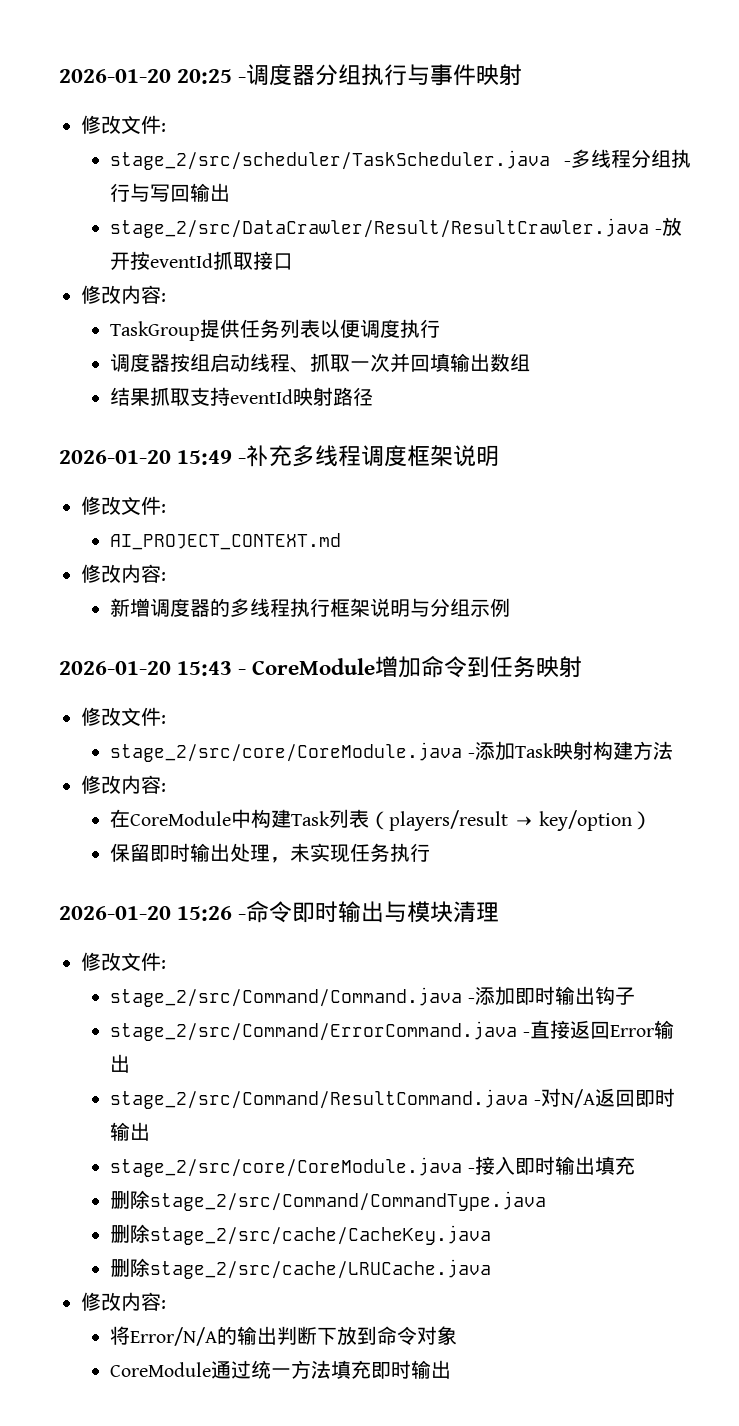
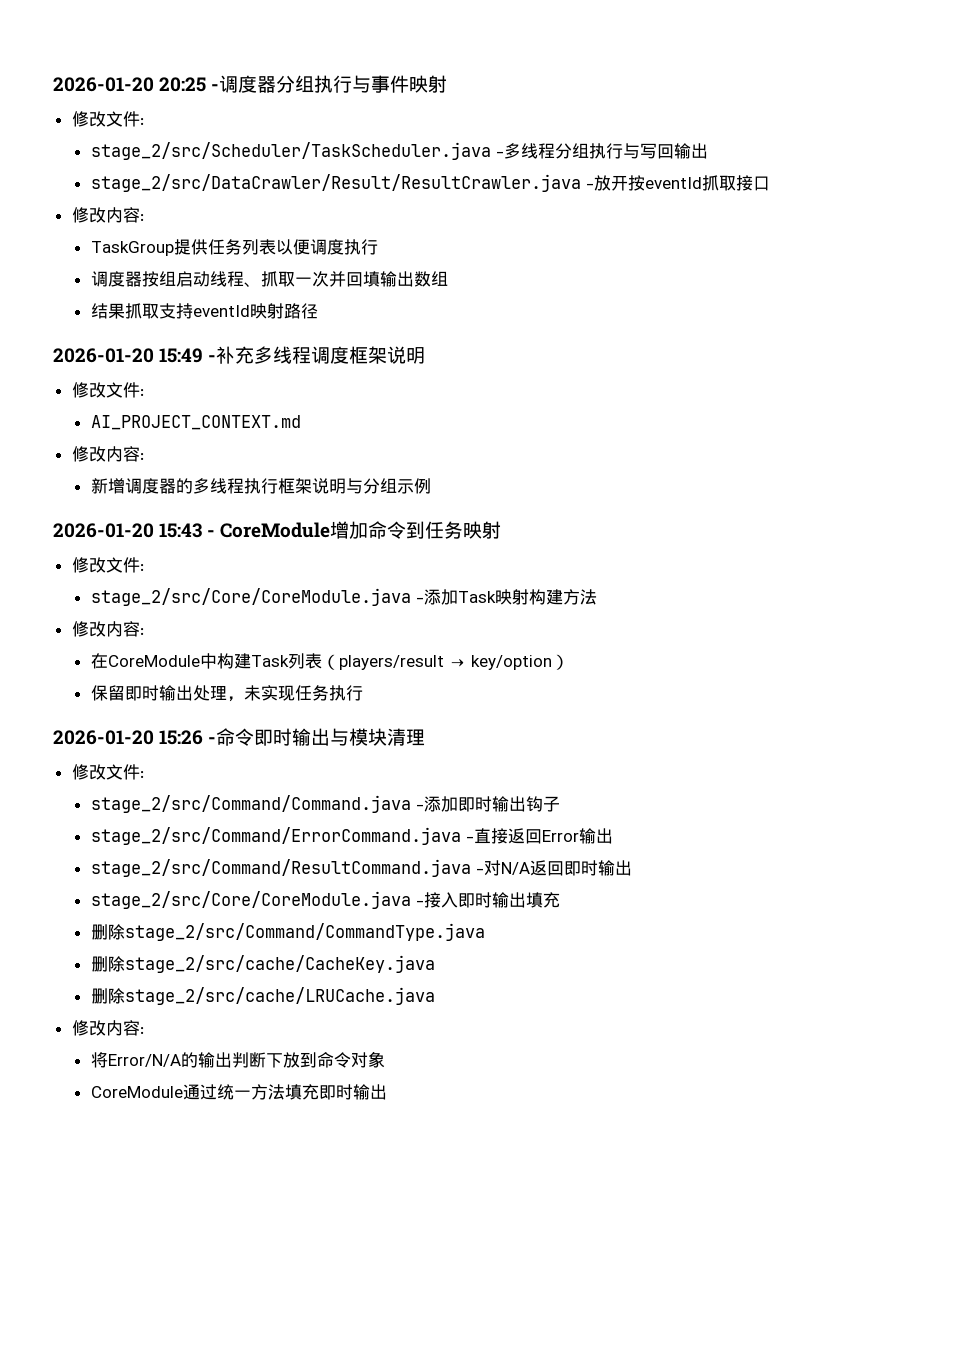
[110,150,551,170] stage_2/src/scheduler/TaskScheduler.java -> [90,142,491,160] stage_2/src/Scheduler/TaskScheduler.java
[110,742,463,762] stage_2/src/core/CoreModule.java -> [90,588,411,606] stage_2/src/Core/CoreModule.java
[110,1157,463,1177] stage_2/src/core/CoreModule.java -> [90,891,411,909] stage_2/src/Core/CoreModule.java

